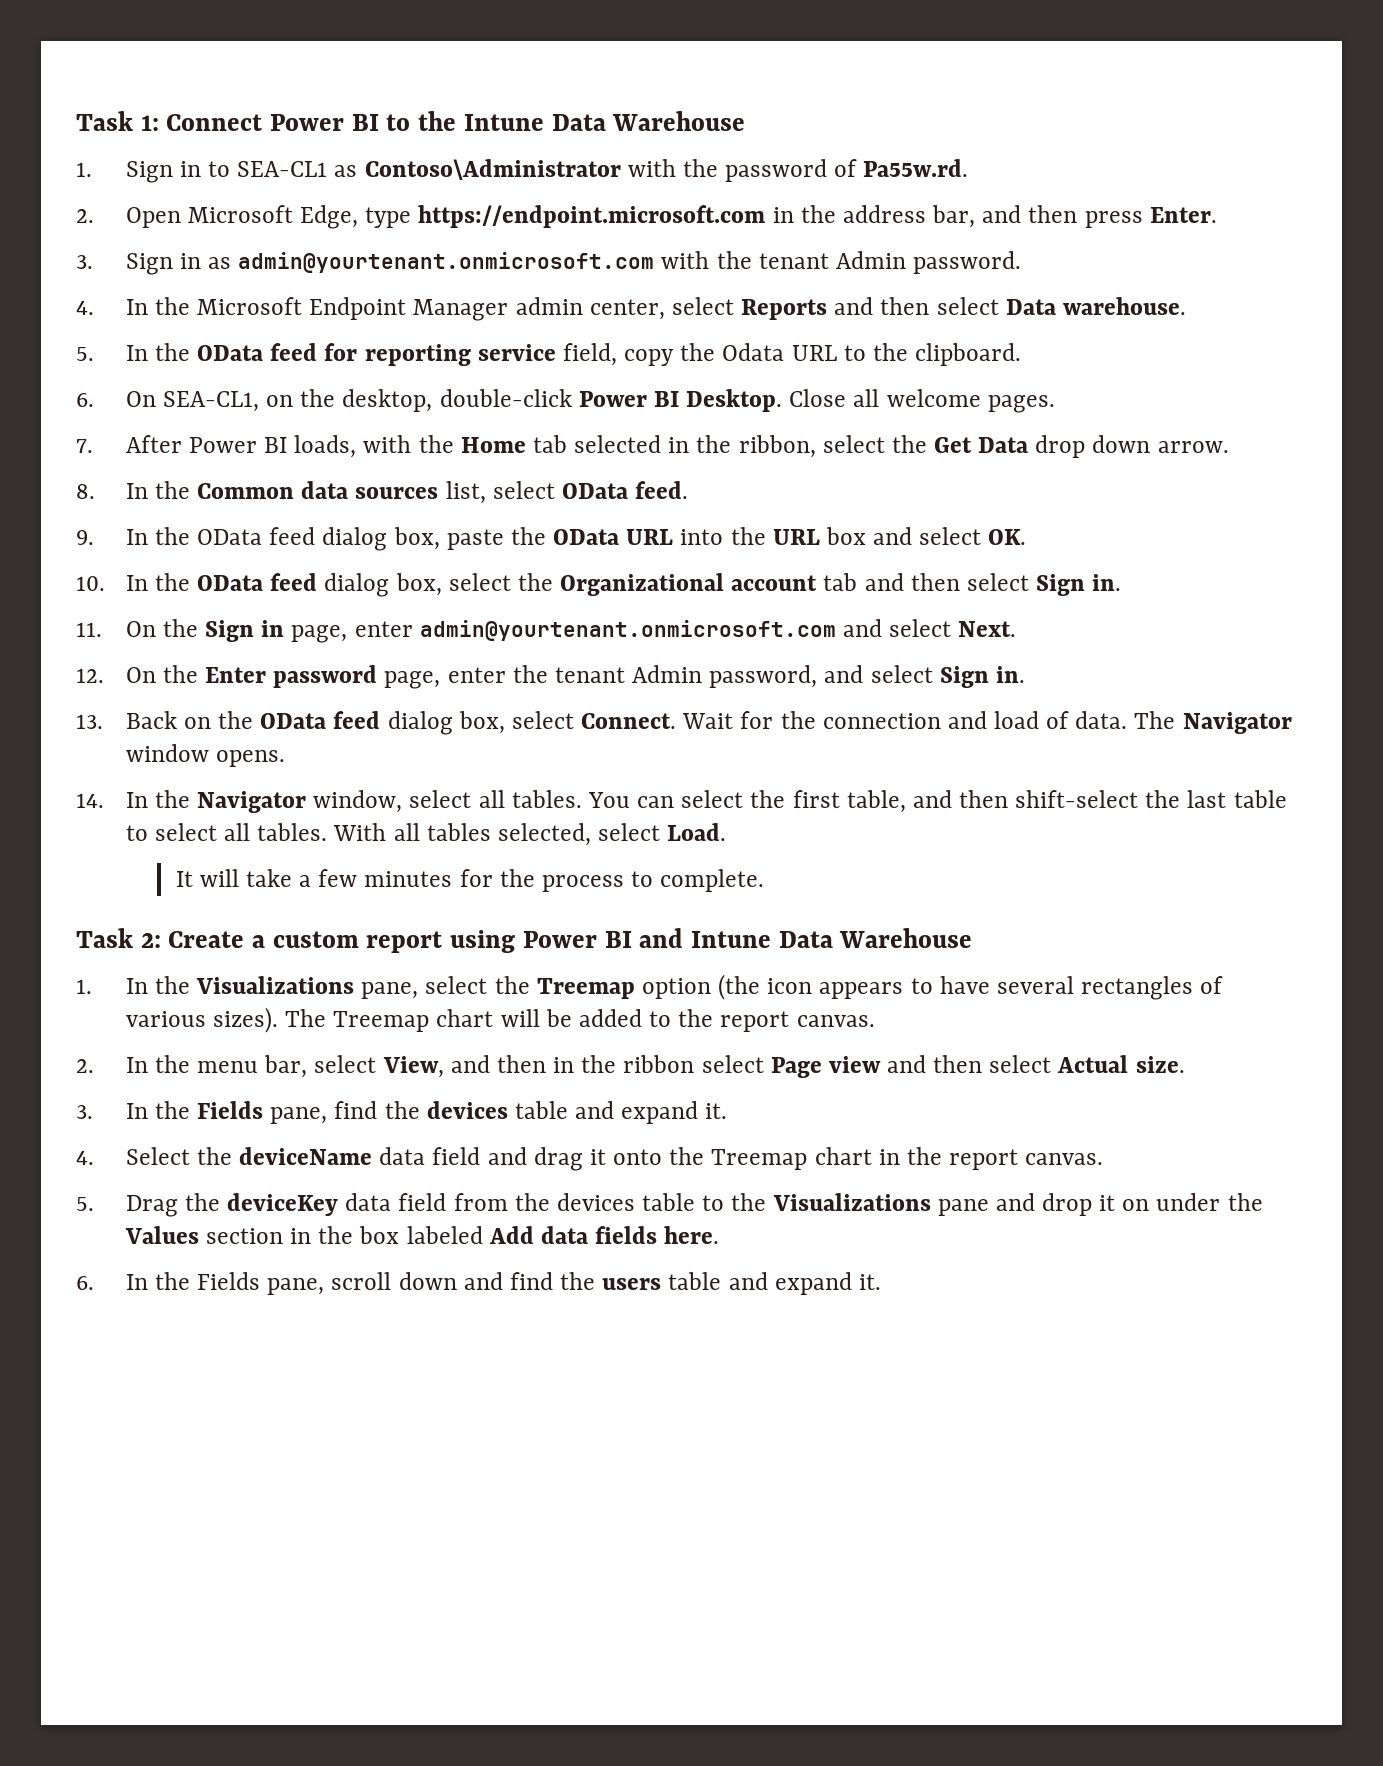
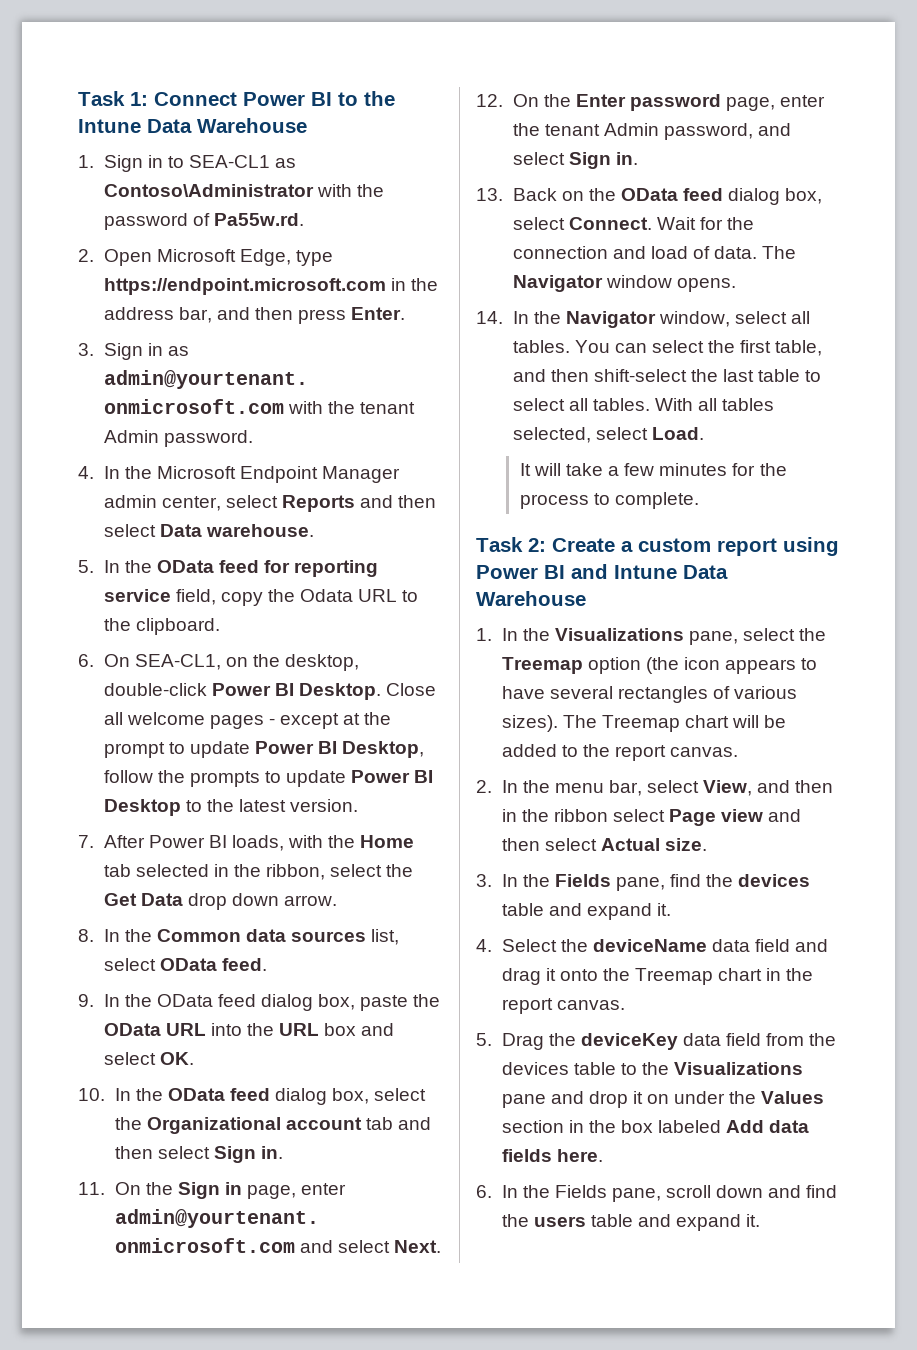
[987,395,1055,413] pages. -> [209,712,392,729] [103,741,425,758] [103,770,434,787] [103,799,359,816] pages - except at the prompt to update Power BI Desktop, follow the prompts to update Power BI Desktop to the latest version.

